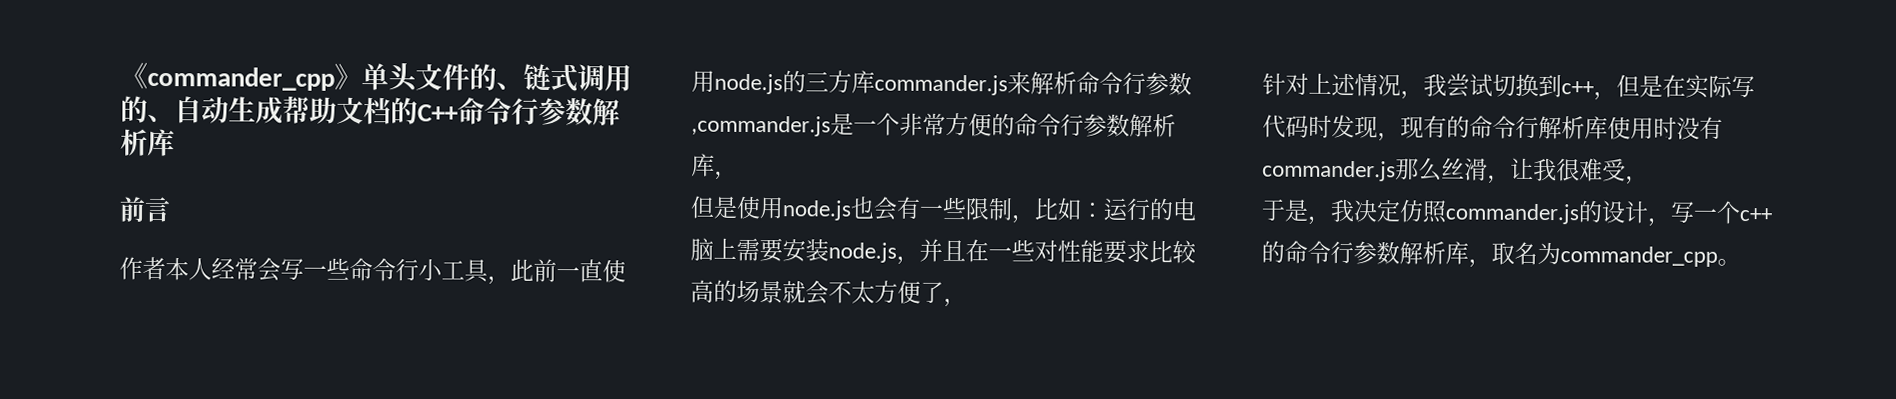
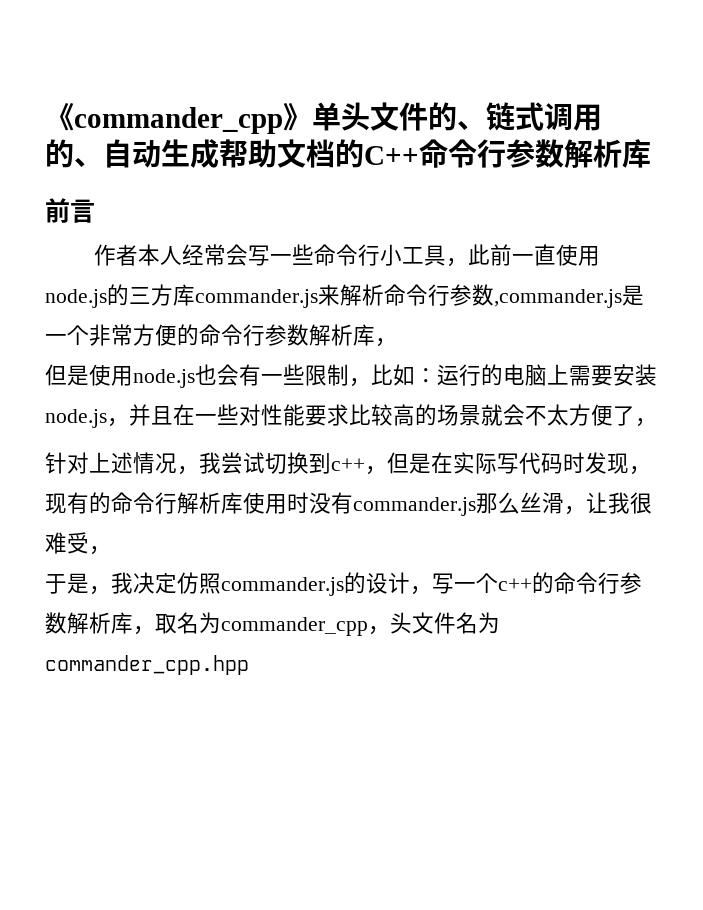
[1717,258,1741,267] 。 -> [368,612,500,635] [45,655,249,675] ，头文件名为commander_cpp.hpp

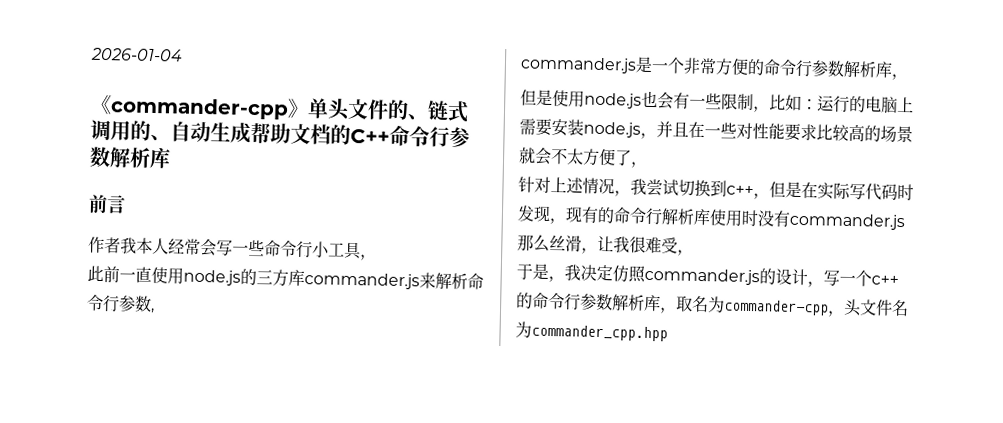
[45,103,283,134] 《commander_cpp -> [90,47,183,62] [90,94,289,120] 2026-01-04 // 《commander-cpp
(139, 255) none -> [120,237,137,254] 我
(469, 262) none -> (377, 257) //
[494,289,622,308] ,commander.js -> [150,307,154,314] [520,56,637,74] , // commander.js
[221,617,368,636] commander_cpp -> [723,299,829,316] commander-cpp

